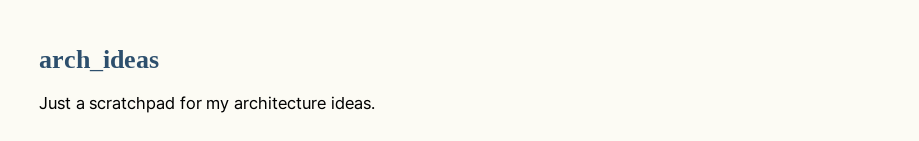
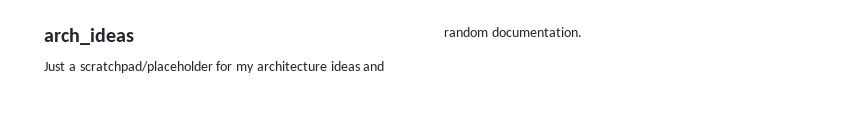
[89,96,176,113] scratchpad -> [79,61,213,73] scratchpad/placeholder
[330,96,375,110] ideas. -> [330,61,385,71] [444,27,582,37] ideas and random documentation.

